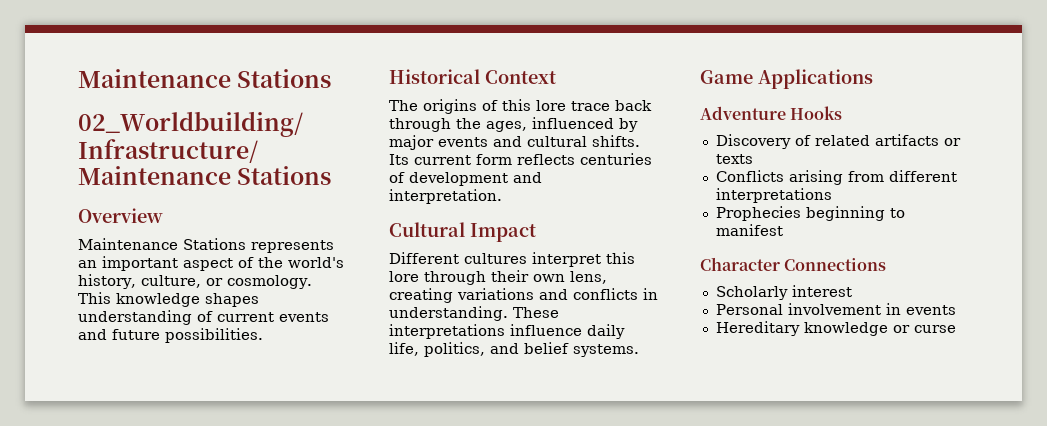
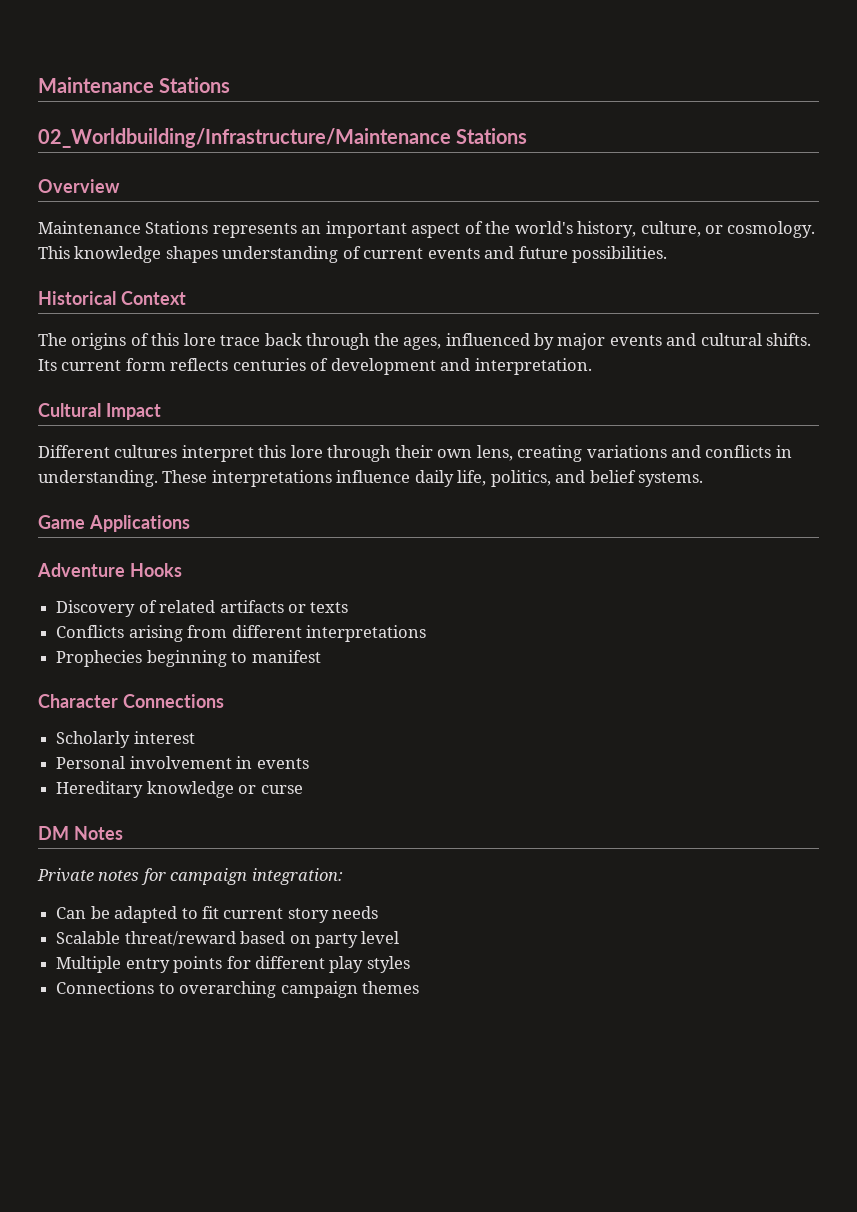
(956, 329) none -> [38,826,123,840] [37,868,343,885] [56,906,379,923] [56,931,400,948] [56,956,410,973] [56,981,419,998] // DM Notes // Private notes for campaign integration: // Can be adapted to fit current story needs // Scalable threat/reward based on party level // Multiple entry points for different play styles // Connections to overarching campaign themes

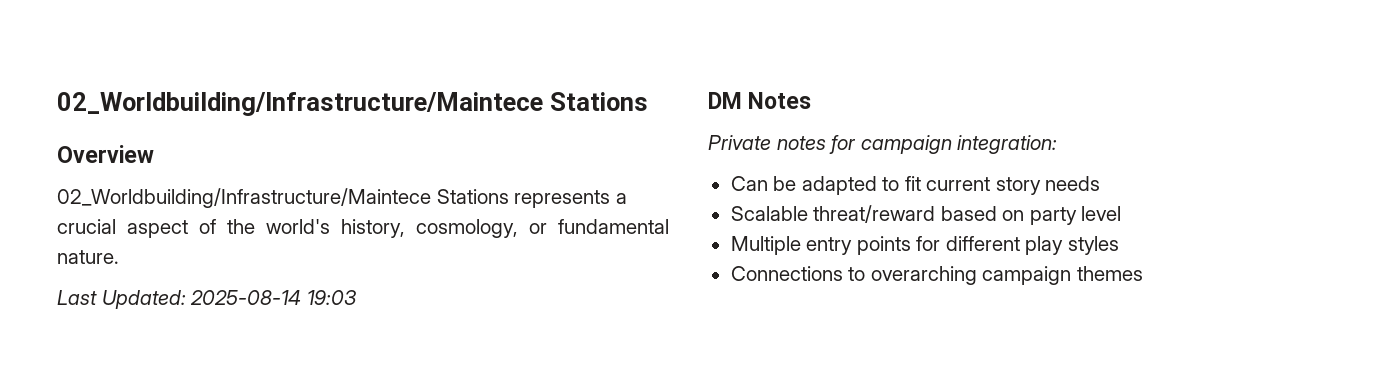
[38,77,231,93] [38,128,451,148] Maintenance Stations // 02_Worldbuilding/Infrastructure/Maintenance -> [57,92,543,116] 02_Worldbuilding/Infrastructure/Maintece
[38,221,141,234] Maintenance -> [57,188,431,208] 02_Worldbuilding/Infrastructure/Maintece
[301,221,407,238] an important -> [615,193,627,204] [57,219,116,234] a crucial
[640,221,816,238] [38,246,668,263] [38,291,186,305] [38,333,812,350] [38,358,592,375] [38,403,161,420] [38,445,792,462] [38,470,704,487] [38,515,190,532] [37,563,182,577] [56,600,349,617] [56,625,426,642] [56,650,321,667] [38,694,224,708] [56,731,195,748] [56,756,309,769] [56,781,303,798] culture, or cosmology. This knowledge shapes understanding of current events and future possibilities. // Historical Context // The origins of this lore trace back through the ages, influenced by major events and cultural shifts. Its current form reflects centuries of development and interpretation. // Cultural Impact // Different cultures interpret this lore through their own lens, creating variations and conflicts in understanding. These interpretations influence daily life, politics, and belief systems. // Game Applications // Adventure Hooks // Discovery of related artifacts or texts // Conflicts arising from different interpretations // Prophecies beginning to manifest // Character Connections // Scholarly interest // Personal involvement in events // Hereditary knowledge or curse -> [416,219,669,238] [57,250,119,264] [57,290,357,309] cosmology, or fundamental nature. // Last Updated: 2025-08-14 19:03

